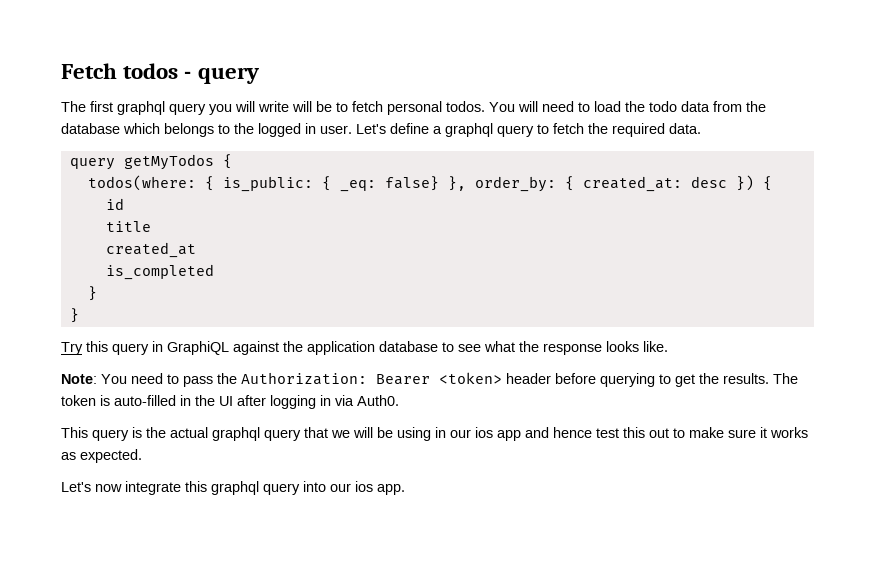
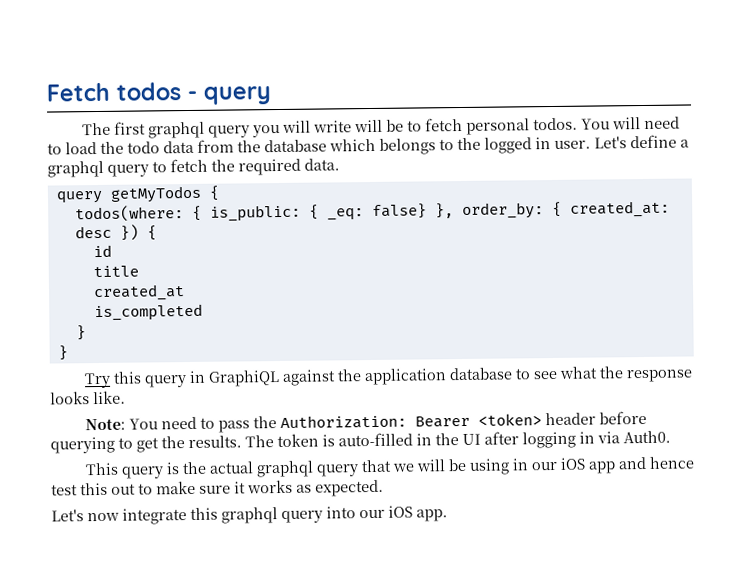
[475,427,493,438] ios -> [560,457,587,470] iOS
[355,481,373,492] ios -> [388,505,413,518] iOS

